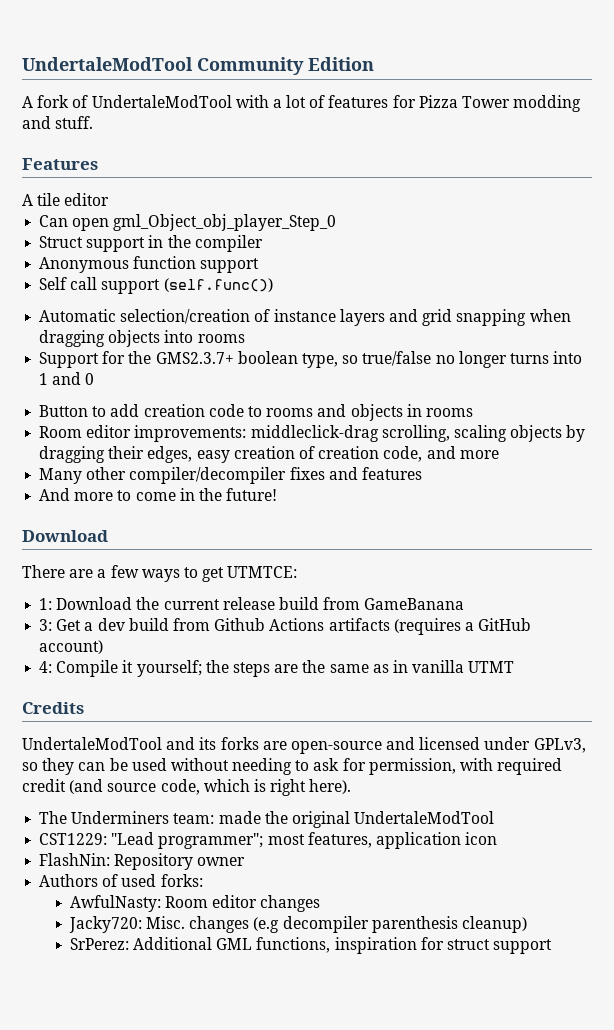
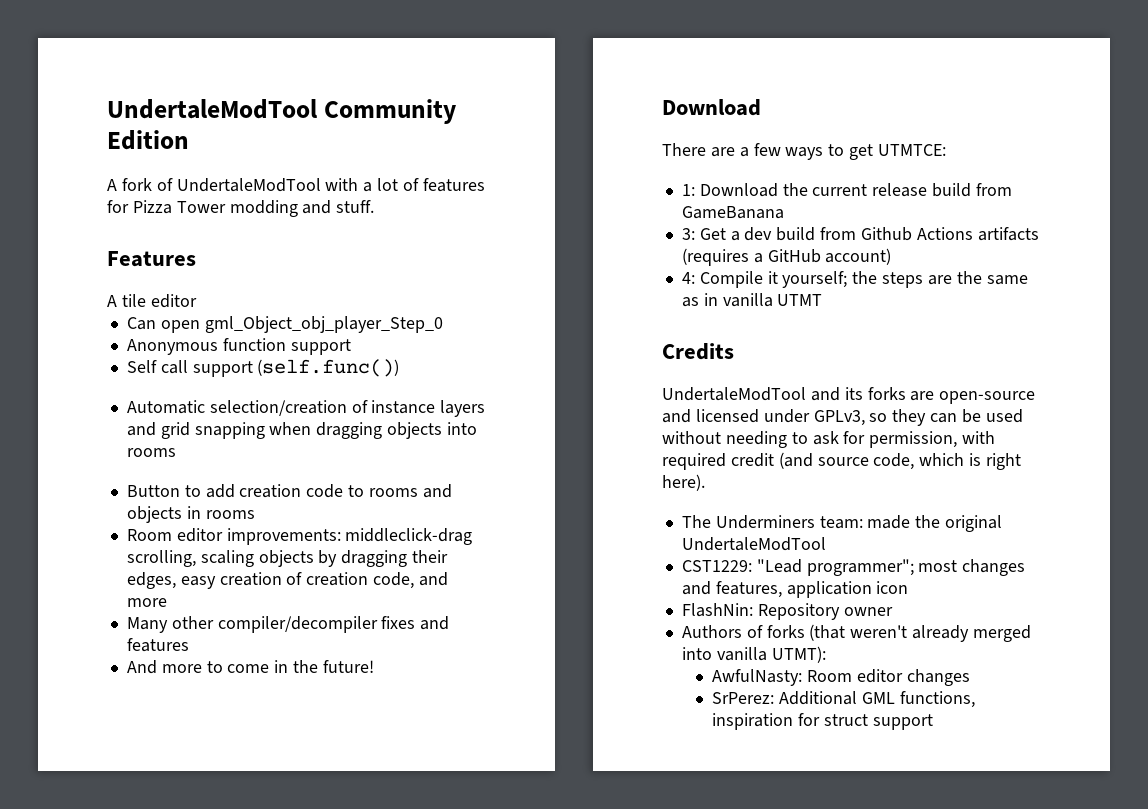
[39,235,263,252] // Struct support in the compiler -> (443, 324) none
[39,351,583,368] [39,372,95,385] // Support for the GMS2.3.7+ boolean type, so true/false no longer turns into 1 and 0 -> (176, 452) none
(305, 839) none -> [962,559,1026,576] [681,581,711,595] changes and
[121,874,203,887] [69,895,321,912] [68,916,527,933] used forks: // AwfulNasty: Room editor changes // Jacky720: Misc. changes (e.g decompiler parenthesis cleanup) -> [766,624,1031,642] [681,646,826,663] [712,669,970,686] forks (that weren't already merged into vanilla UTMT): // AwfulNasty: Room editor changes

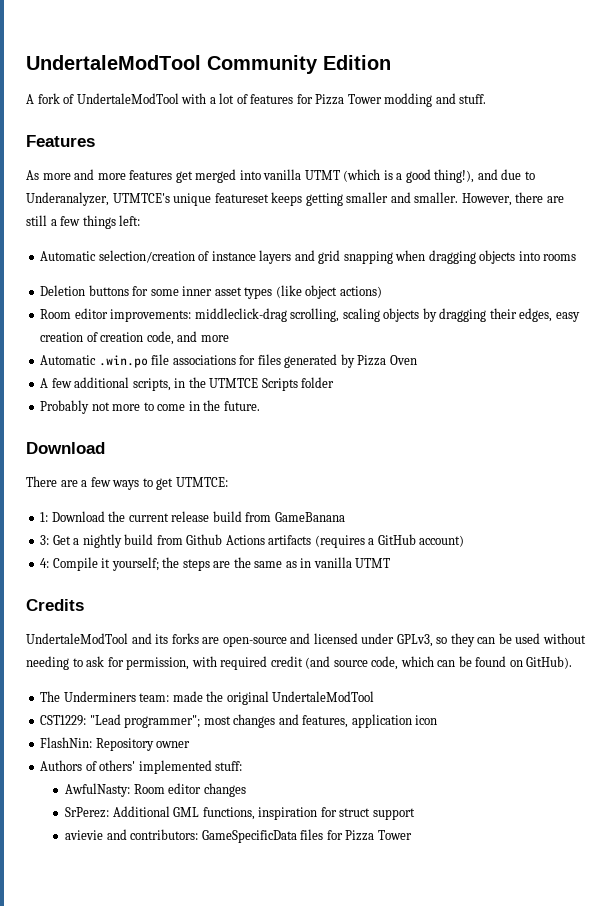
[107,294,197,308] [126,316,443,333] [126,338,351,355] [126,359,400,377] A tile editor // Can open gml_Object_obj_player_Step_0 // Anonymous function support // Self call support (self.func()) -> [26,169,535,183] [26,192,564,206] [26,215,141,229] As more and more features get merged into vanilla UTMT (which is a good thing!), and due to Underanalyzer, UTMTCE's unique featureset keeps getting smaller and smaller. However, there are still a few things left:
[126,484,452,498] [126,506,255,523] Button to add creation code to rooms and objects in rooms -> [40,285,382,299] Deletion buttons for some inner asset types (like object actions)
[126,616,450,633] [126,638,189,652] [126,660,157,674] Many other compiler/decompiler fixes and features // And -> [40,354,417,368] [40,377,335,391] [40,400,110,414] Automatic .win.po file associations for files generated by Pizza Oven // A few additional scripts, in the UTMTCE Scripts folder // Probably not
[322,660,374,673] future! -> [223,401,260,411] future.
[744,227,773,241] dev -> [82,534,122,548] nightly
[969,453,1022,470] [662,474,705,491] is right here). -> [437,656,573,669] can be found on GitHub).
[766,624,1031,642] [681,646,826,663] forks (that weren't already merged into vanilla UTMT): -> [99,760,243,774] others' implemented stuff:
(933, 722) none -> [65,829,412,843] // avievie and contributors: GameSpecificData files for Pizza Tower

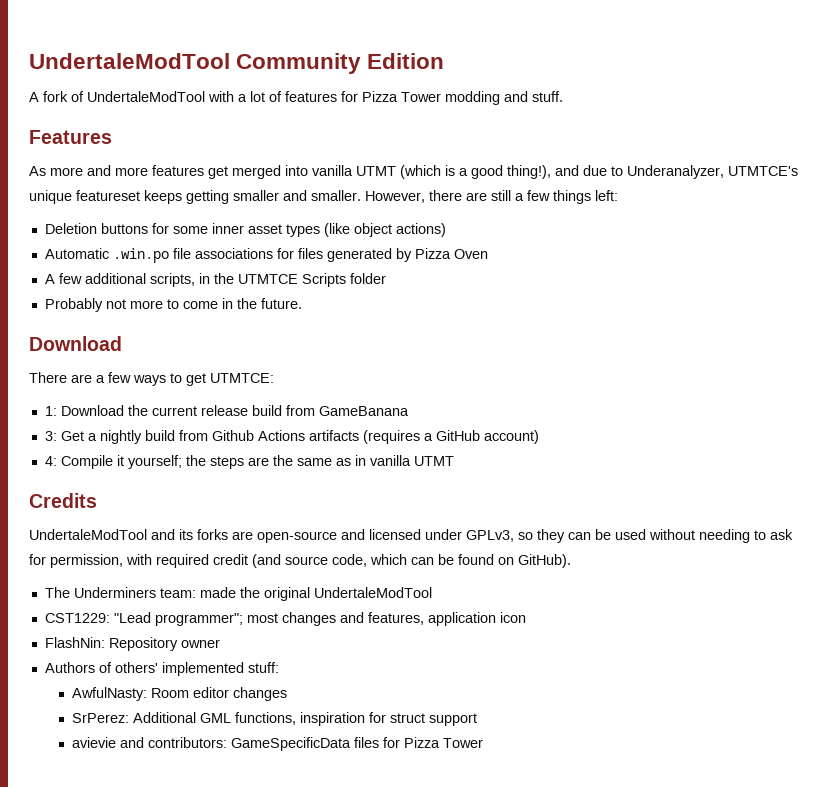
[40,250,577,264] // Automatic selection/creation of instance layers and grid snapping when dragging objects into rooms -> (618, 195) none
[40,308,580,322] [40,331,229,345] // Room editor improvements: middleclick-drag scrolling, scaling objects by dragging their edges, easy creation of creation code, and more -> (446, 230) none

